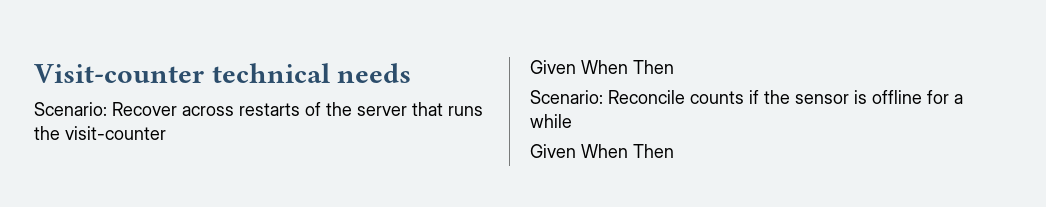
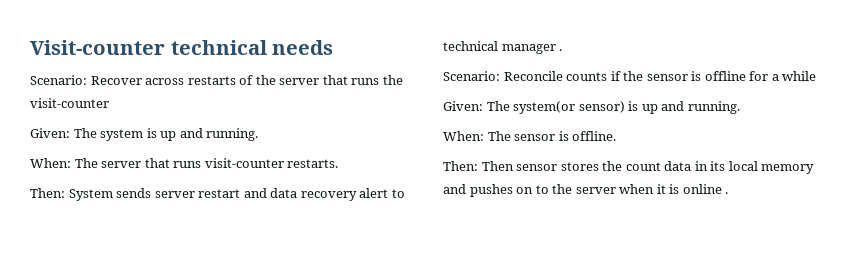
[530,60,674,74] Given When Then -> [30,128,259,141] [30,158,339,168] [30,188,405,201] [443,41,563,54] Given: The system is up and running. // When: The server that runs visit-counter restarts. // Then: System sends server restart and data recovery alert to technical manager .
[530,144,674,158] Given When Then -> [443,101,740,114] [443,131,617,141] [443,161,815,174] [443,184,729,197] Given: The system(or sensor) is up and running. // When: The sensor is offline. // Then: Then sensor stores the count data in its local memory and pushes on to the server when it is online .

